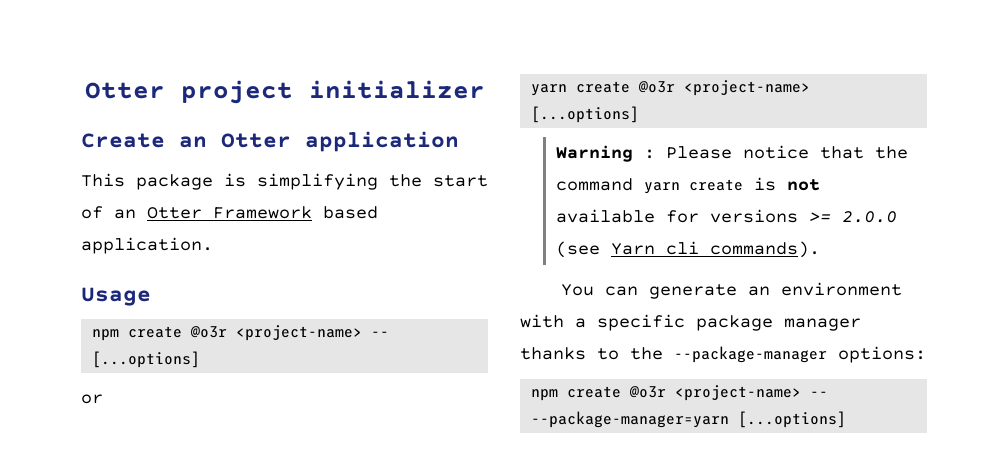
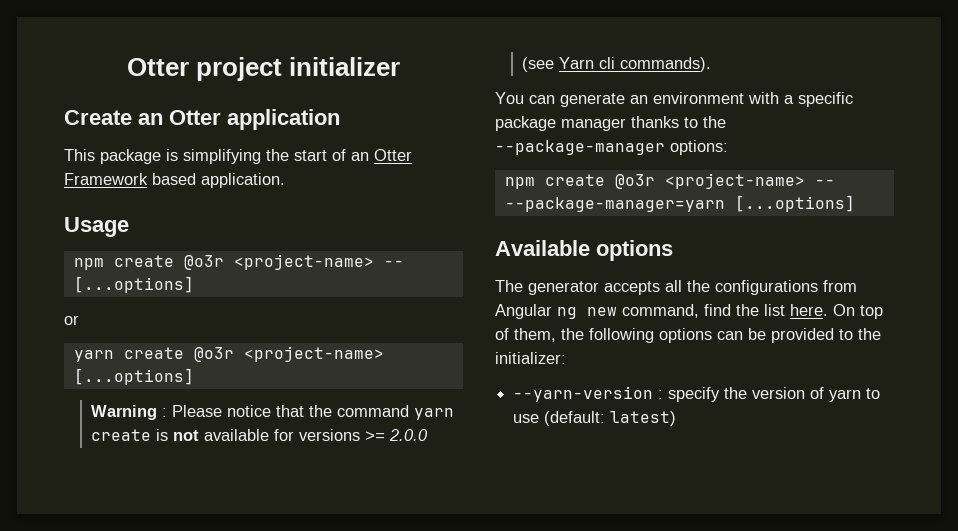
(847, 419) none -> [495,240,673,261] [495,280,857,295] [495,304,883,319] [495,328,881,343] [495,352,566,364] [513,386,881,402] [513,411,677,426] // Available options // The generator accepts all the configurations from Angular ng new command, find the list here. On top of them, the following options can be provided to the initializer: // --yarn-version : specify the version of yarn to use (default: latest)

